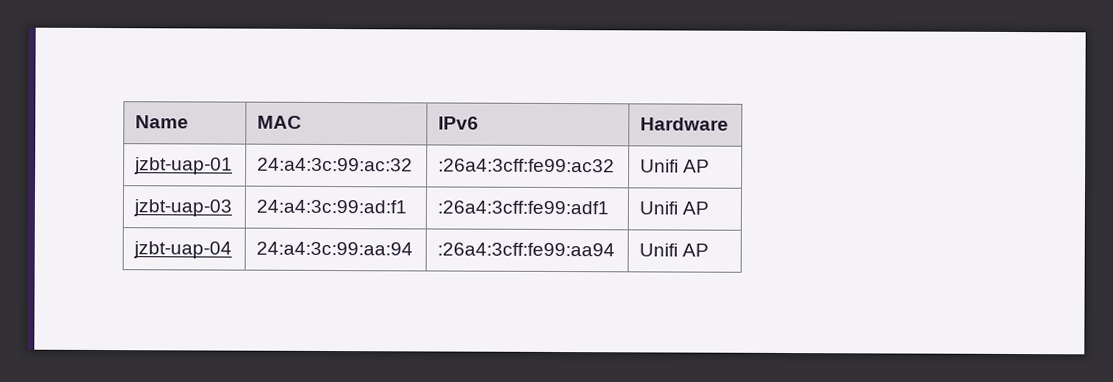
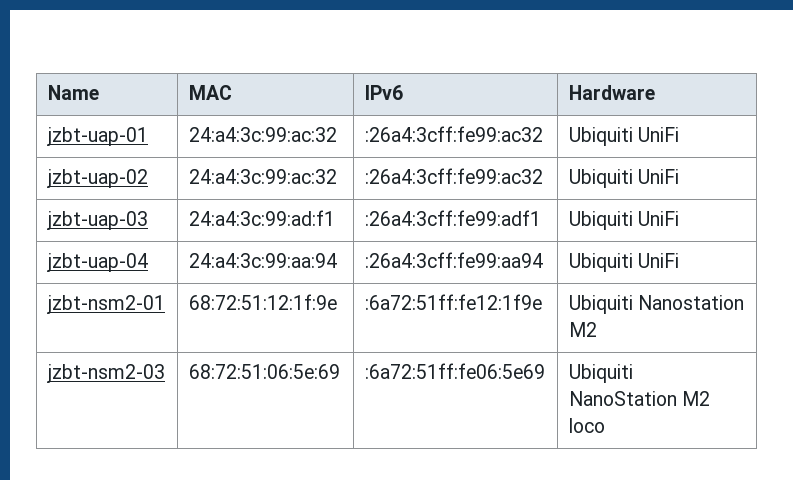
[640,159,711,173] Unifi AP -> [568,127,680,146] [46,169,148,188] [188,169,337,184] [364,168,543,184] [568,169,680,188] Ubiquiti UniFi // jzbt-uap-02 | 24:a4:3c:99:ac:32 | :26a4:3cff:fe99:ac32 | Ubiquiti UniFi
[639,201,710,215] Unifi AP -> [568,211,680,230] Ubiquiti UniFi
[639,243,710,257] Unifi AP -> [568,253,680,272] [46,295,165,314] [188,294,337,310] [364,294,542,310] [568,295,745,314] [568,322,597,337] [46,364,165,383] [188,364,340,379] [364,363,545,379] [568,364,633,383] [568,391,711,406] [568,418,605,433] Ubiquiti UniFi // jzbt-nsm2-01 | 68:72:51:12:1f:9e | :6a72:51ff:fe12:1f9e | Ubiquiti Nanostation M2 // jzbt-nsm2-03 | 68:72:51:06:5e:69 | :6a72:51ff:fe06:5e69 | Ubiquiti NanoStation M2 loco

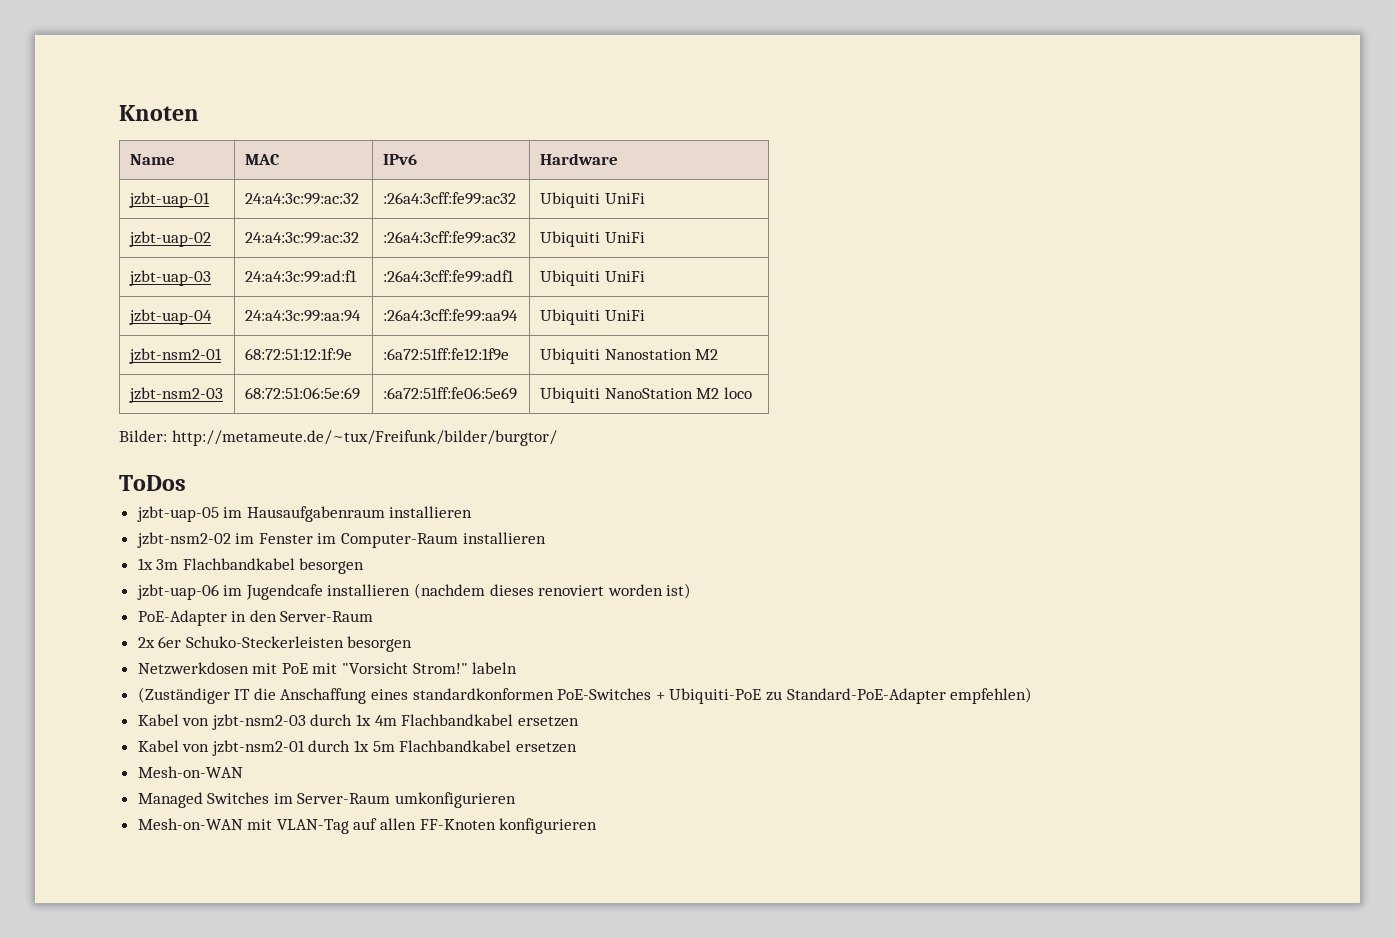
(47, 92) none -> [119,105,199,121] Knoten //
(605, 425) none -> [119,430,557,446] [119,475,186,491] [136,506,473,522] [136,532,546,548] [137,558,365,574] [136,583,692,600] [137,610,374,626] [137,636,413,652] [137,662,518,675] [137,687,1033,704] [137,714,579,730] [137,740,577,756] [137,766,243,778] [137,792,517,808] [137,818,598,834] // Bilder: http://metameute.de/~tux/Freifunk/bilder/burgtor/ // ToDos // jzbt-uap-05 im Hausaufgabenraum installieren // jzbt-nsm2-02 im Fenster im Computer-Raum installieren // 1x 3m Flachbandkabel besorgen // jzbt-uap-06 im Jugendcafe installieren (nachdem dieses renoviert worden ist) // PoE-Adapter in den Server-Raum // 2x 6er Schuko-Steckerleisten besorgen // Netzwerkdosen mit PoE mit "Vorsicht Strom!" labeln // (Zuständiger IT die Anschaffung eines standardkonformen PoE-Switches + Ubiquiti-PoE zu Standard-PoE-Adapter empfehlen) // Kabel von jzbt-nsm2-03 durch 1x 4m Flachbandkabel ersetzen // Kabel von jzbt-nsm2-01 durch 1x 5m Flachbandkabel ersetzen // Mesh-on-WAN // Managed Switches im Server-Raum umkonfigurieren // Mesh-on-WAN mit VLAN-Tag auf allen FF-Knoten konfigurieren

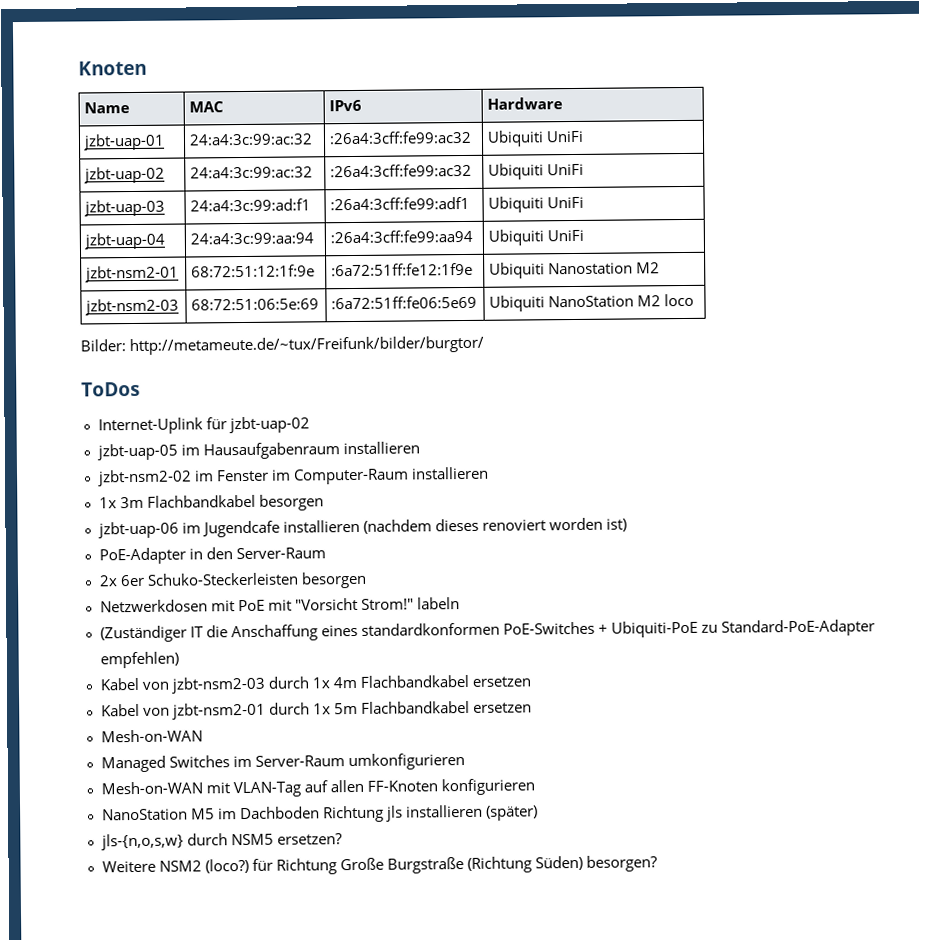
(186, 483) none -> [97,416,310,435] // Internet-Uplink für jzbt-uap-02
(598, 826) none -> [101,804,538,823] [100,833,343,851] [101,855,658,875] // NanoStation M5 im Dachboden Richtung jls installieren (später) // jls-{n,o,s,w} durch NSM5 ersetzen? // Weitere NSM2 (loco?) für Richtung Große Burgstraße (Richtung Süden) besorgen?

